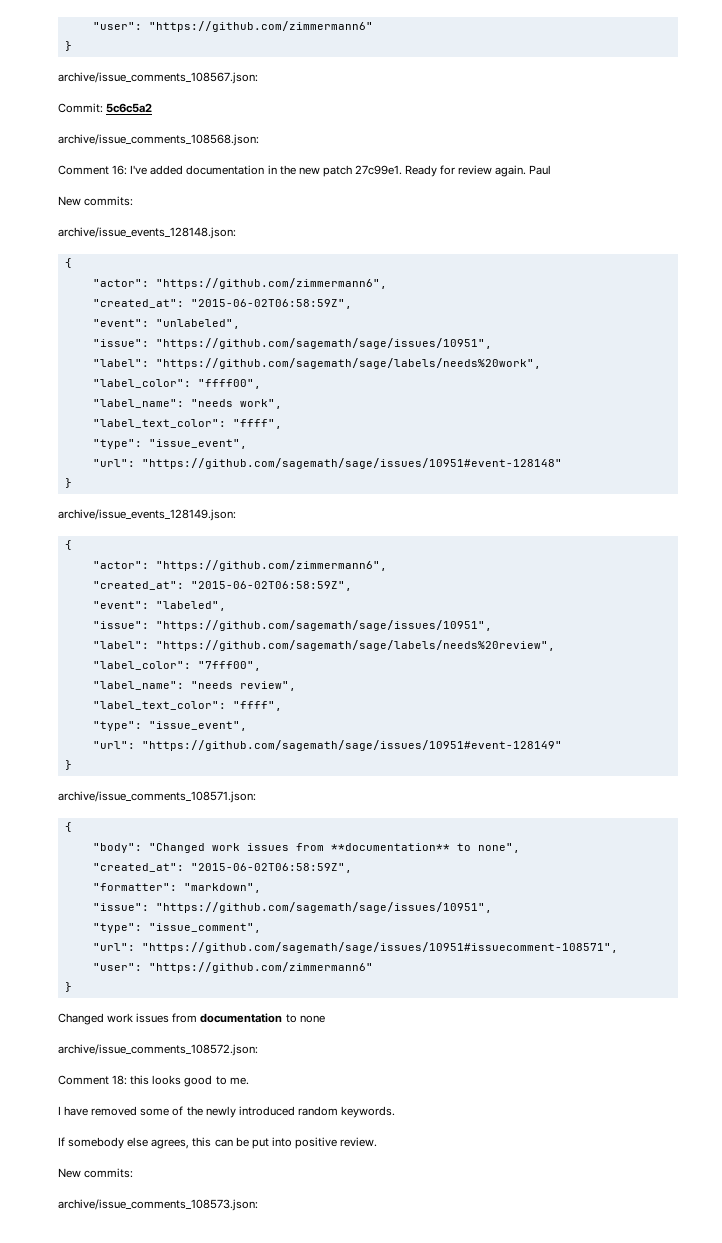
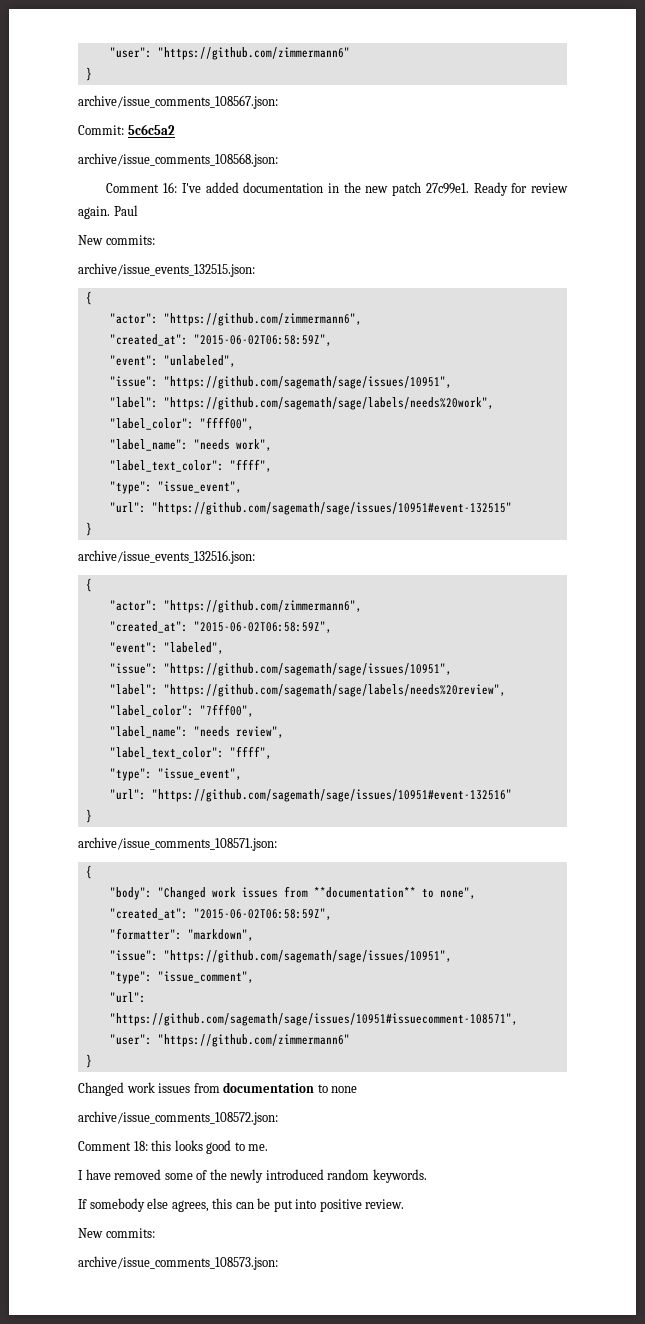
[58,227,236,239] archive/issue_events_128148.json: -> [78,263,255,277] archive/issue_events_132515.json:
[141,458,562,469] [64,478,72,488] [58,509,236,521] "https://github.com/sagemath/sage/issues/10951#event-128148" // } // archive/issue_events_128149.json: -> [151,502,512,515] [85,522,92,536] [78,550,255,564] "https://github.com/sagemath/sage/issues/10951#event-132515" // } // archive/issue_events_132516.json:
[141,740,562,751] "https://github.com/sagemath/sage/issues/10951#event-128149" -> [151,789,512,802] "https://github.com/sagemath/sage/issues/10951#event-132516"

